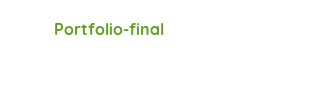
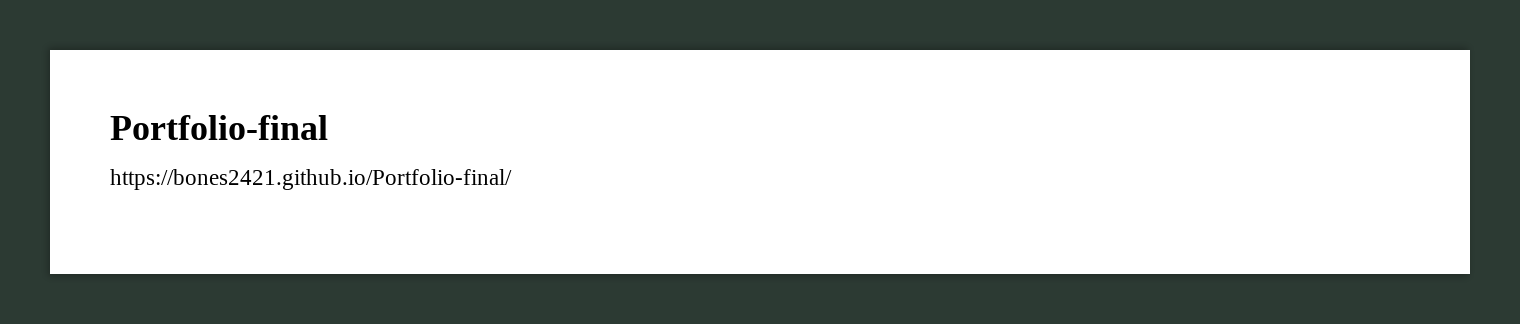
(164, 29) none -> [110,169,512,190] // https://bones2421.github.io/Portfolio-final/

